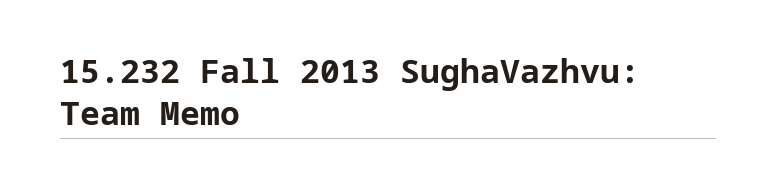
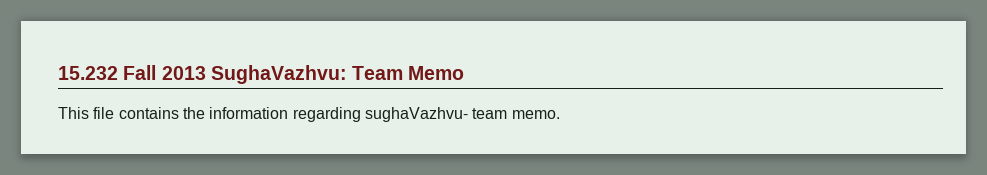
(240, 113) none -> [58,107,560,122] // This file contains the information regarding sughaVazhvu- team memo.

